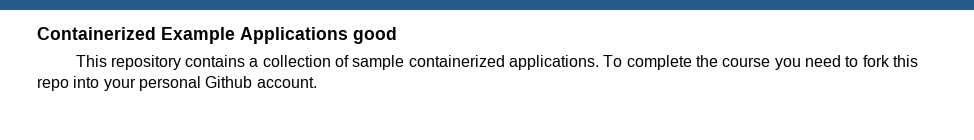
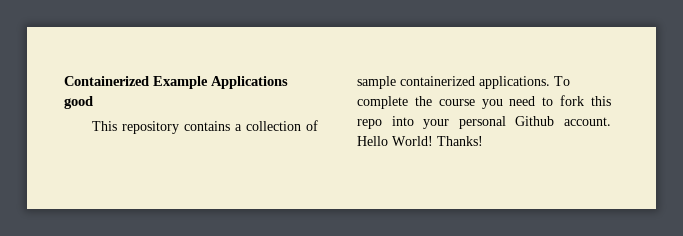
(317, 82) none -> [357,136,483,146] Hello World! Thanks!

